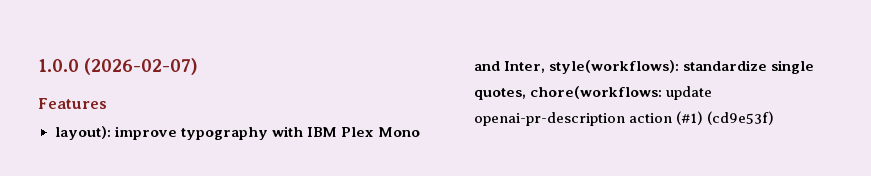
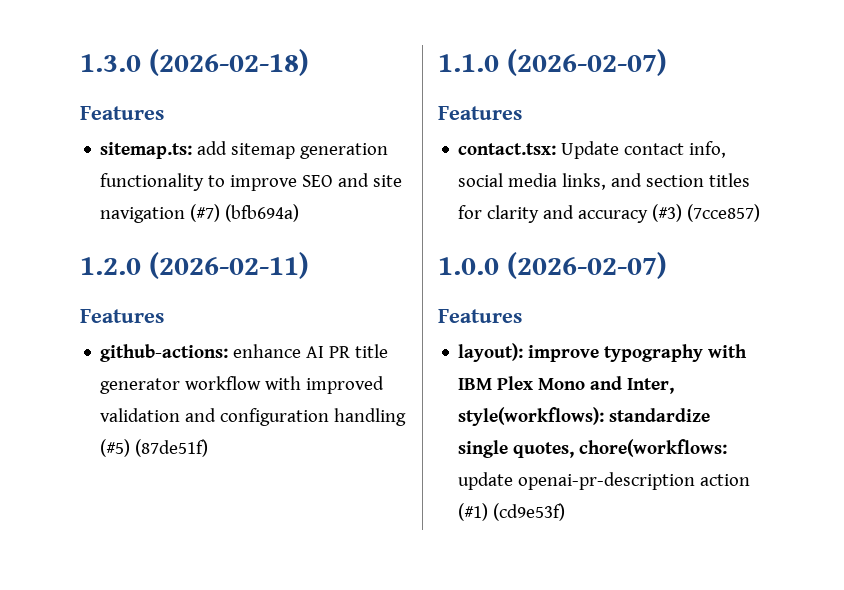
(38, 65) none -> [80,49,309,76] [80,106,164,120] [100,141,389,159] [100,173,403,191] [100,204,300,223] [80,252,309,279] [80,309,164,323] [100,344,389,362] [100,376,385,394] [100,408,407,426] [100,439,209,457] [438,49,667,76] [438,106,522,120] [458,141,727,159] [458,173,751,190] [458,204,761,223] 1.3.0 (2026-02-18) // Features // sitemap.ts: add sitemap generation functionality to improve SEO and site navigation (#7) (bfb694a) // 1.2.0 (2026-02-11) // Features // github-actions: enhance AI PR title generator workflow with improved validation and configuration handling (#5) (87de51f) // 1.1.0 (2026-02-07) // Features // contact.tsx: Update contact info, social media links, and section titles for clarity and accuracy (#3) (7cce857) //

